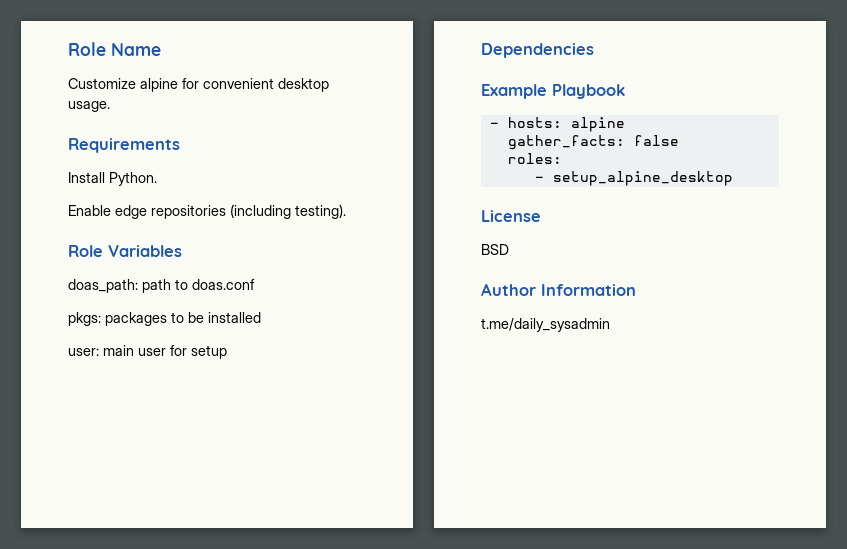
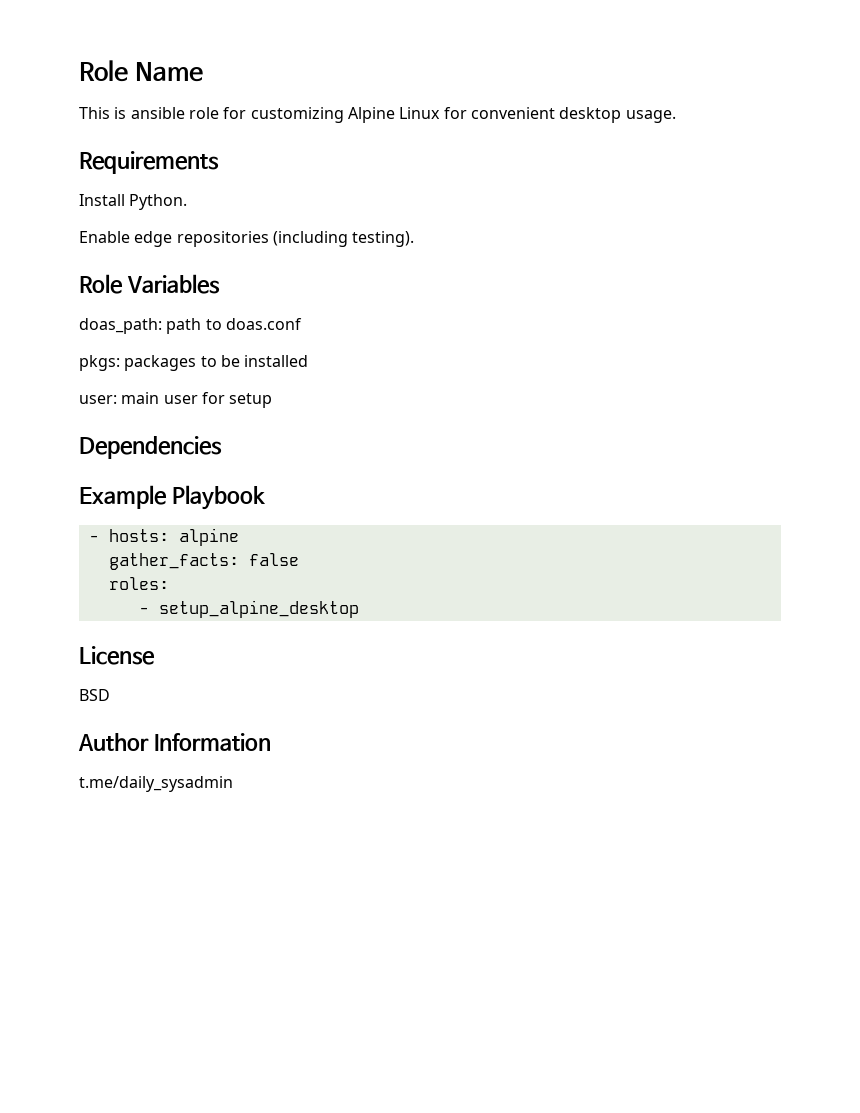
[68,78,178,92] Customize alpine -> [79,107,441,123] This is ansible role for customizing Alpine Linux

